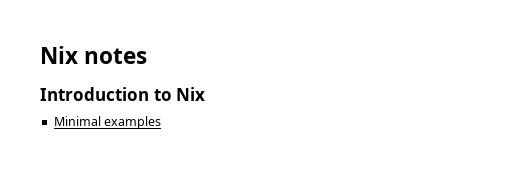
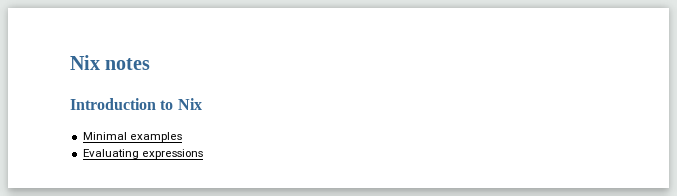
(162, 122) none -> [82,149,203,159] // Evaluating expressions

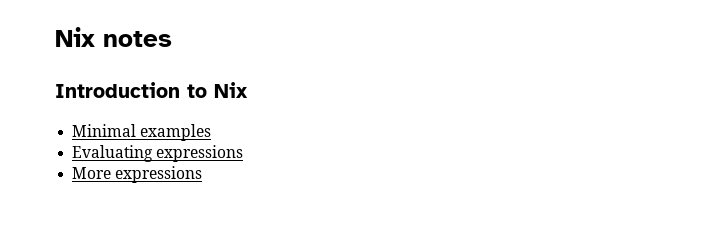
(203, 154) none -> [72,166,203,183] // More expressions

